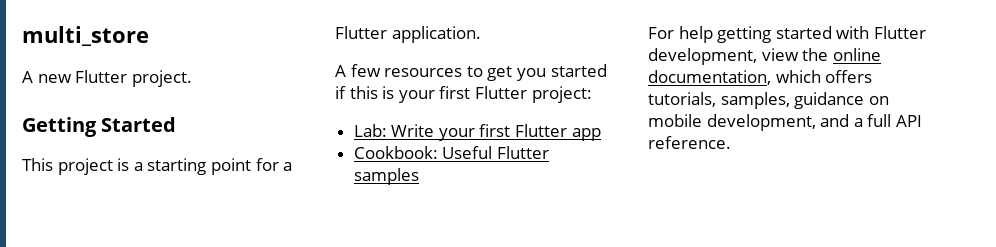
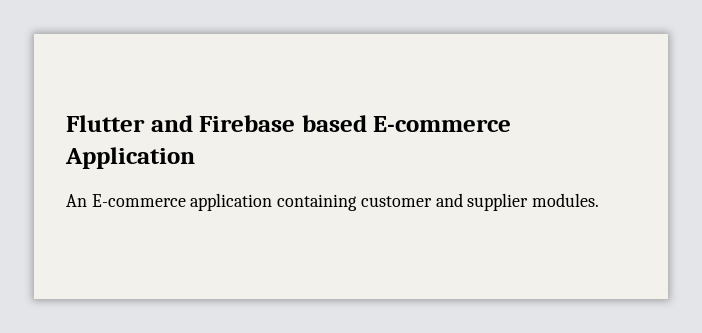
[22,26,149,46] [22,70,192,87] [22,117,177,137] [22,158,293,175] [335,26,481,43] [335,64,607,81] [335,86,592,103] [353,124,601,141] [353,146,549,159] [353,168,419,185] [648,26,926,43] [648,48,881,65] [648,70,873,85] [648,92,889,109] [648,114,922,131] [648,136,731,149] multi_store // A new Flutter project. // Getting Started // This project is a starting point for a Flutter application. // A few resources to get you started if this is your first Flutter project: // Lab: Write your first Flutter app // Cookbook: Useful Flutter samples // For help getting started with Flutter development, view the online documentation, which offers tutorials, samples, guidance on mobile development, and a full API reference. -> [66,115,512,132] [65,147,195,169] [66,193,600,211] Flutter and Firebase based E-commerce Application // An E-commerce application containing customer and supplier modules.

